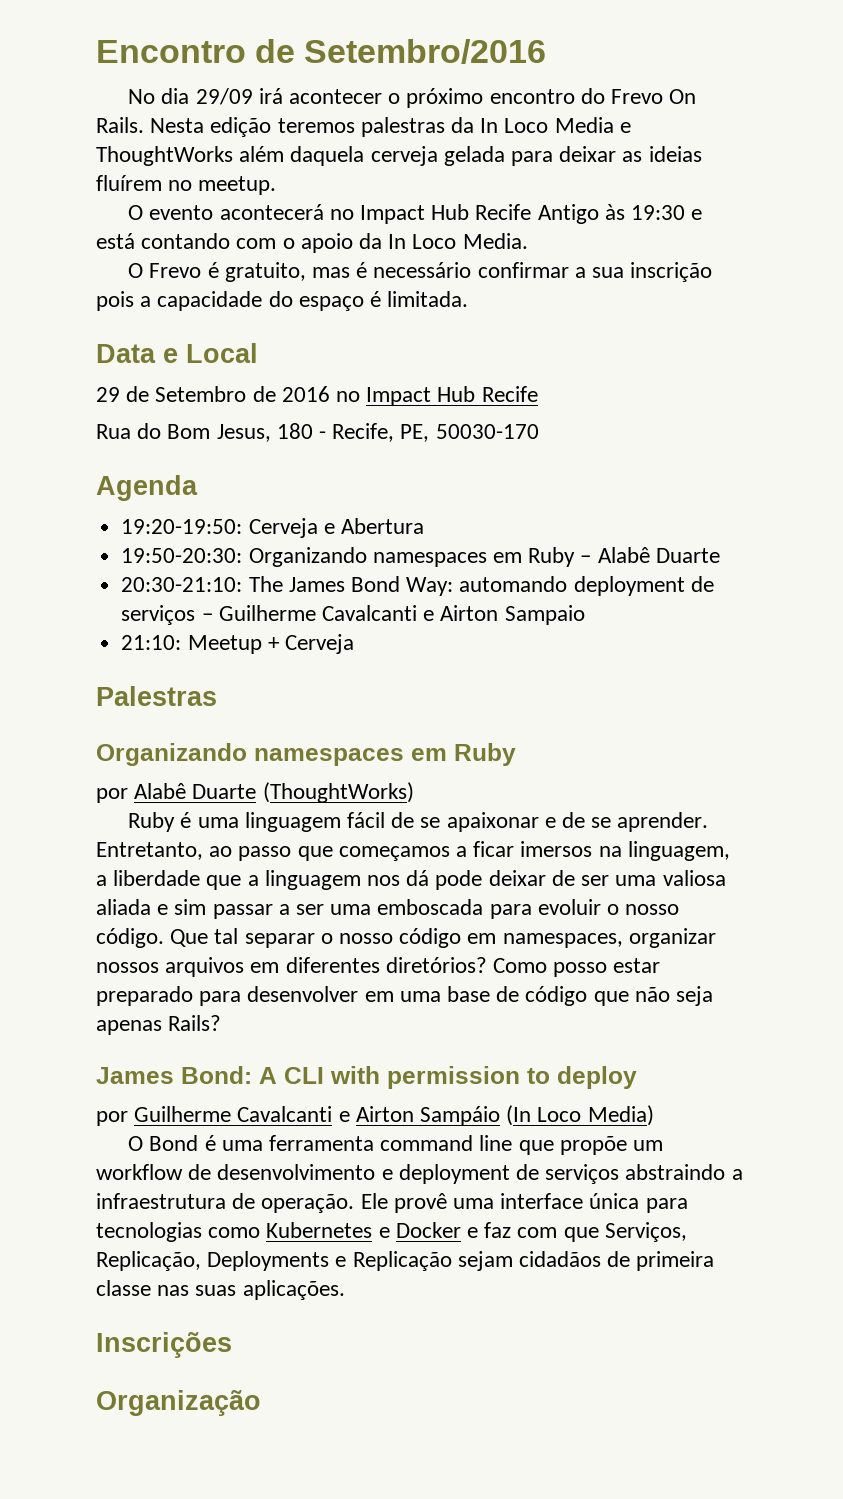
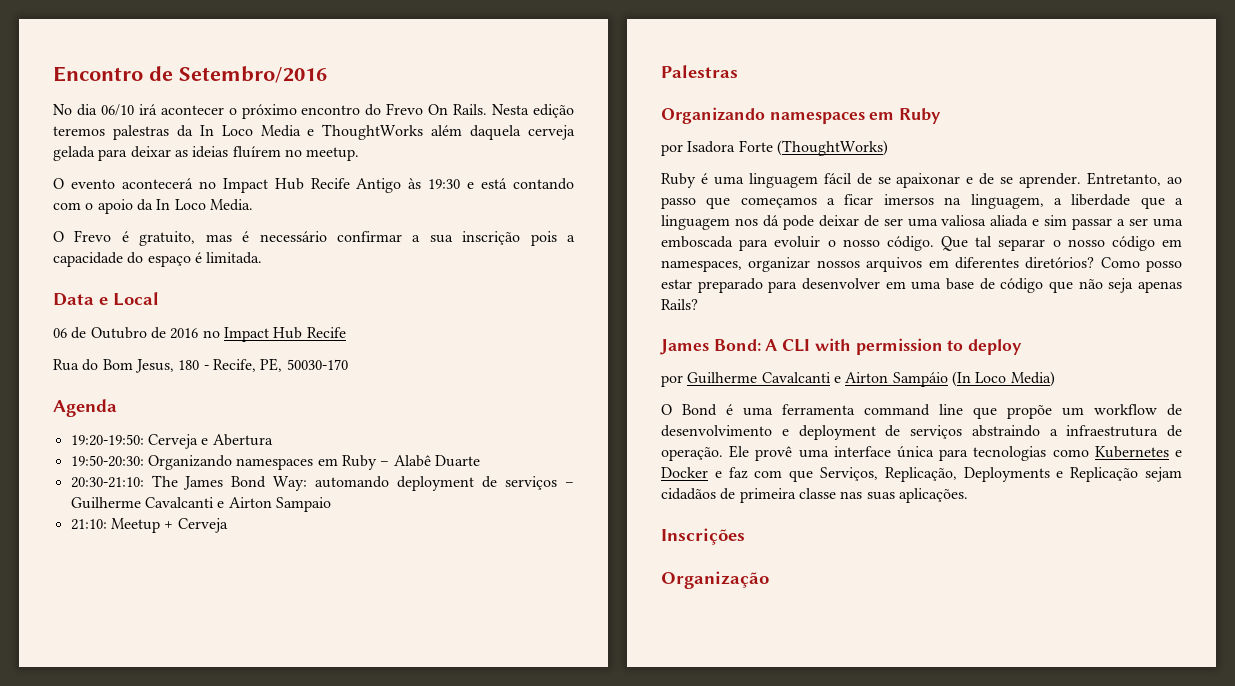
[195,88,253,105] 29/09 -> [100,104,134,116] 06/10
[96,386,247,402] 29 de Setembro -> [53,327,147,339] 06 de Outubro
[134,783,257,799] Alabê Duarte -> [687,140,773,153] Isadora Forte

